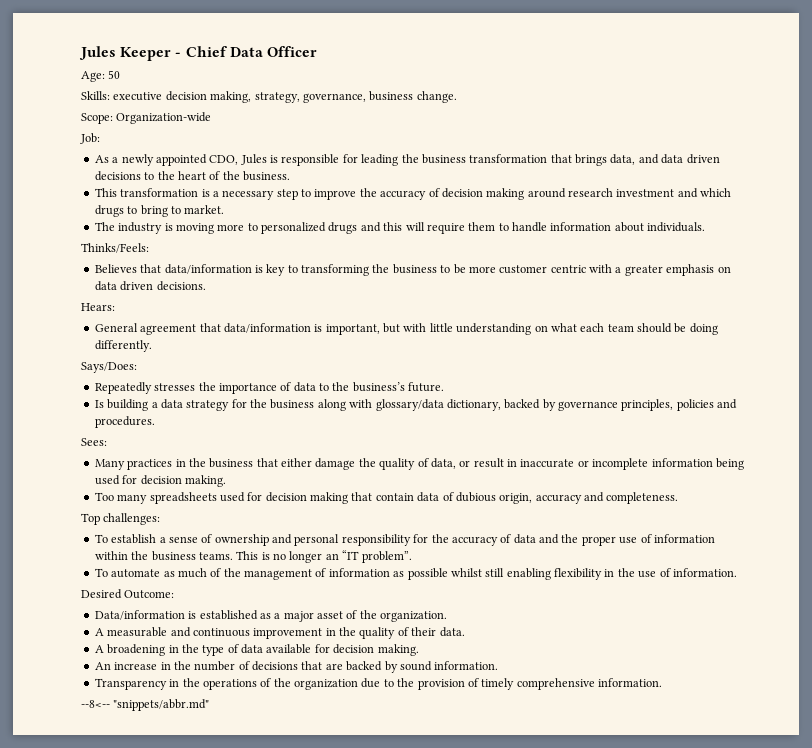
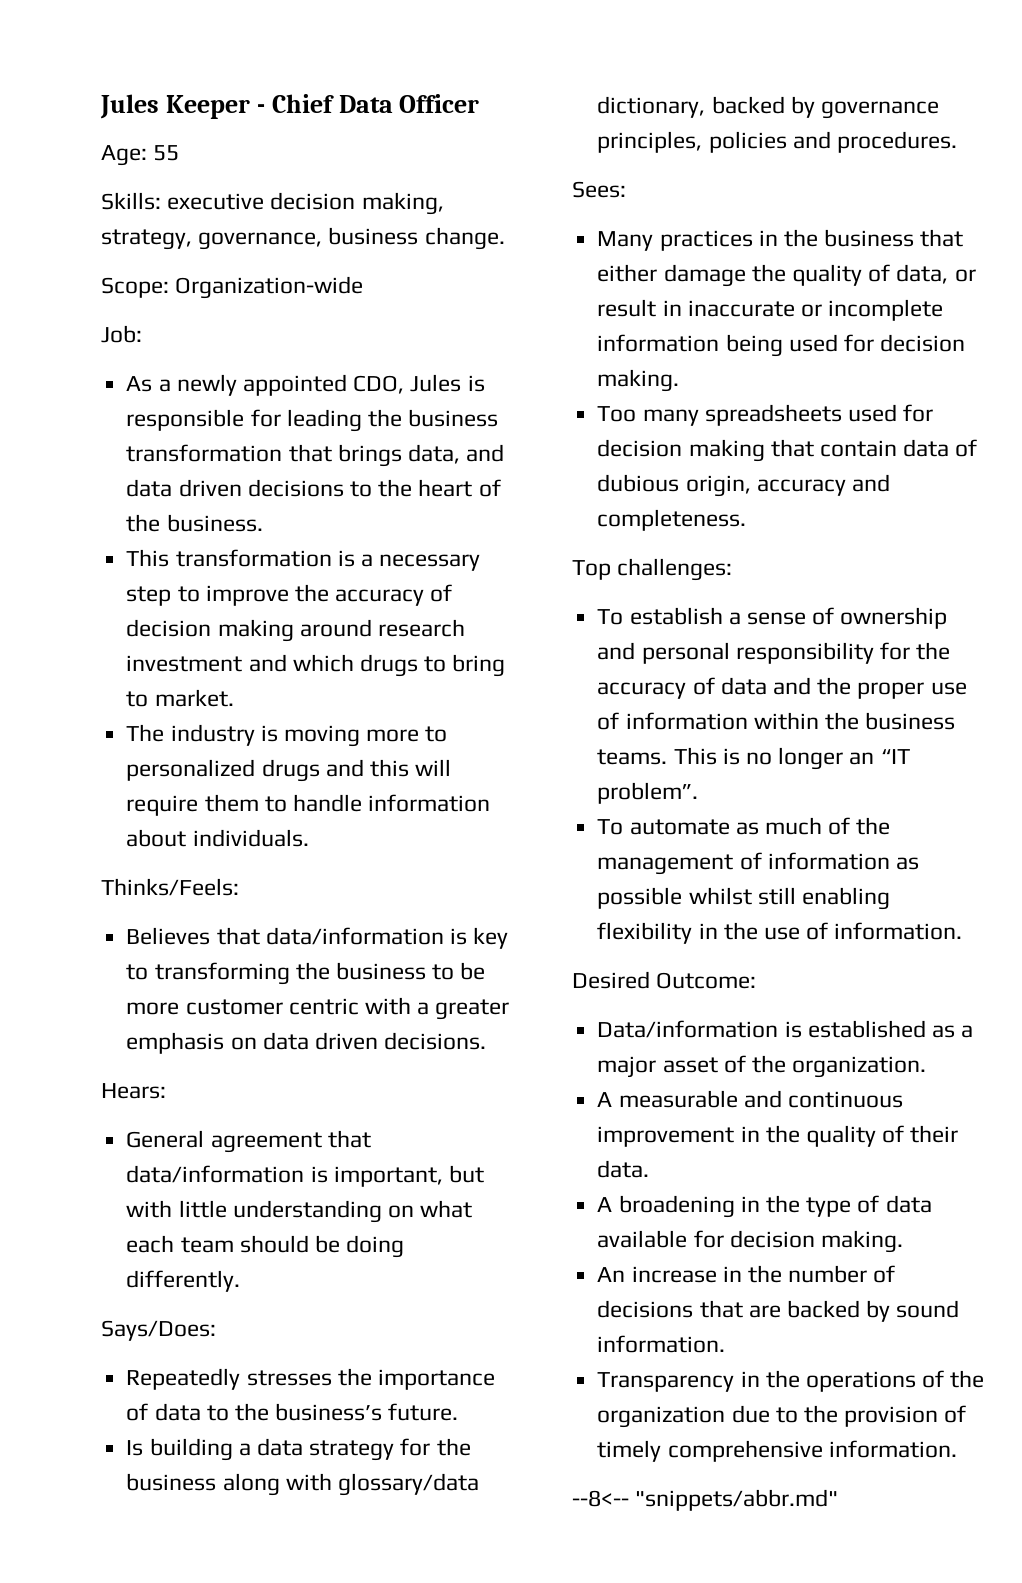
[108,70,121,79] 50 -> [153,145,180,161] 55

